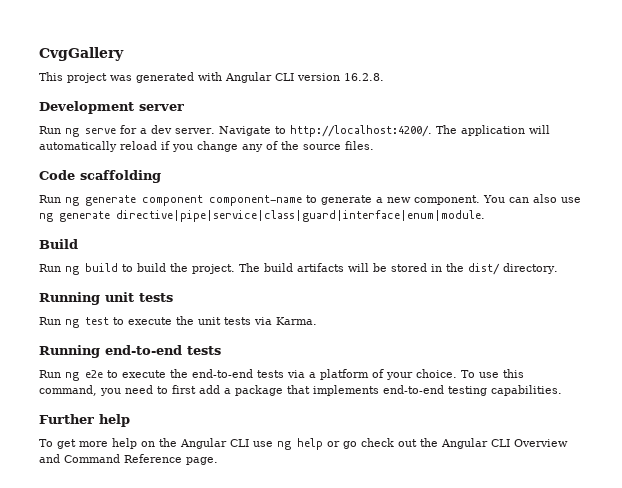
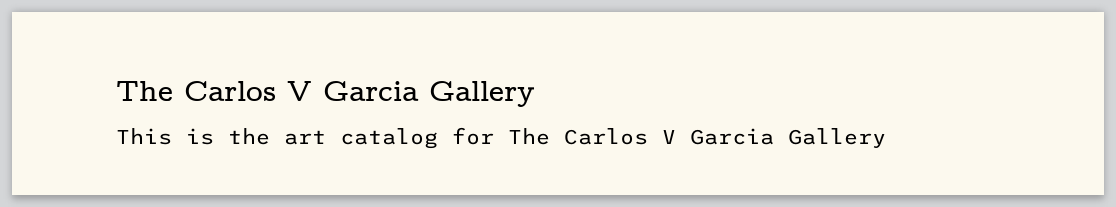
[39,47,124,61] [39,72,384,83] [39,101,184,114] [39,125,550,137] [39,141,374,152] [39,170,161,183] [39,194,581,206] [39,210,485,222] [39,239,78,249] [39,263,558,275] [39,292,173,305] [39,316,317,328] [39,345,221,358] [39,369,524,381] [39,385,562,396] [39,414,130,427] [39,438,568,450] [39,454,218,465] CvgGallery // This project was generated with Angular CLI version 16.2.8. // Development server // Run ng serve for a dev server. Navigate to http://localhost:4200/. The application will automatically reload if you change any of the source files. // Code scaffolding // Run ng generate component component-name to generate a new component. You can also use ng generate directive|pipe|service|class|guard|interface|enum|module. // Build // Run ng build to build the project. The build artifacts will be stored in the dist/ directory. // Running unit tests // Run ng test to execute the unit tests via Karma. // Running end-to-end tests // Run ng e2e to execute the end-to-end tests via a platform of your choice. To use this command, you need to first add a package that implements end-to-end testing capabilities. // Further help // To get more help on the Angular CLI use ng help or go check out the Angular CLI Overview and Command Reference page. -> [116,81,535,107] [116,127,886,149] The Carlos V Garcia Gallery // This is the art catalog for The Carlos V Garcia Gallery

